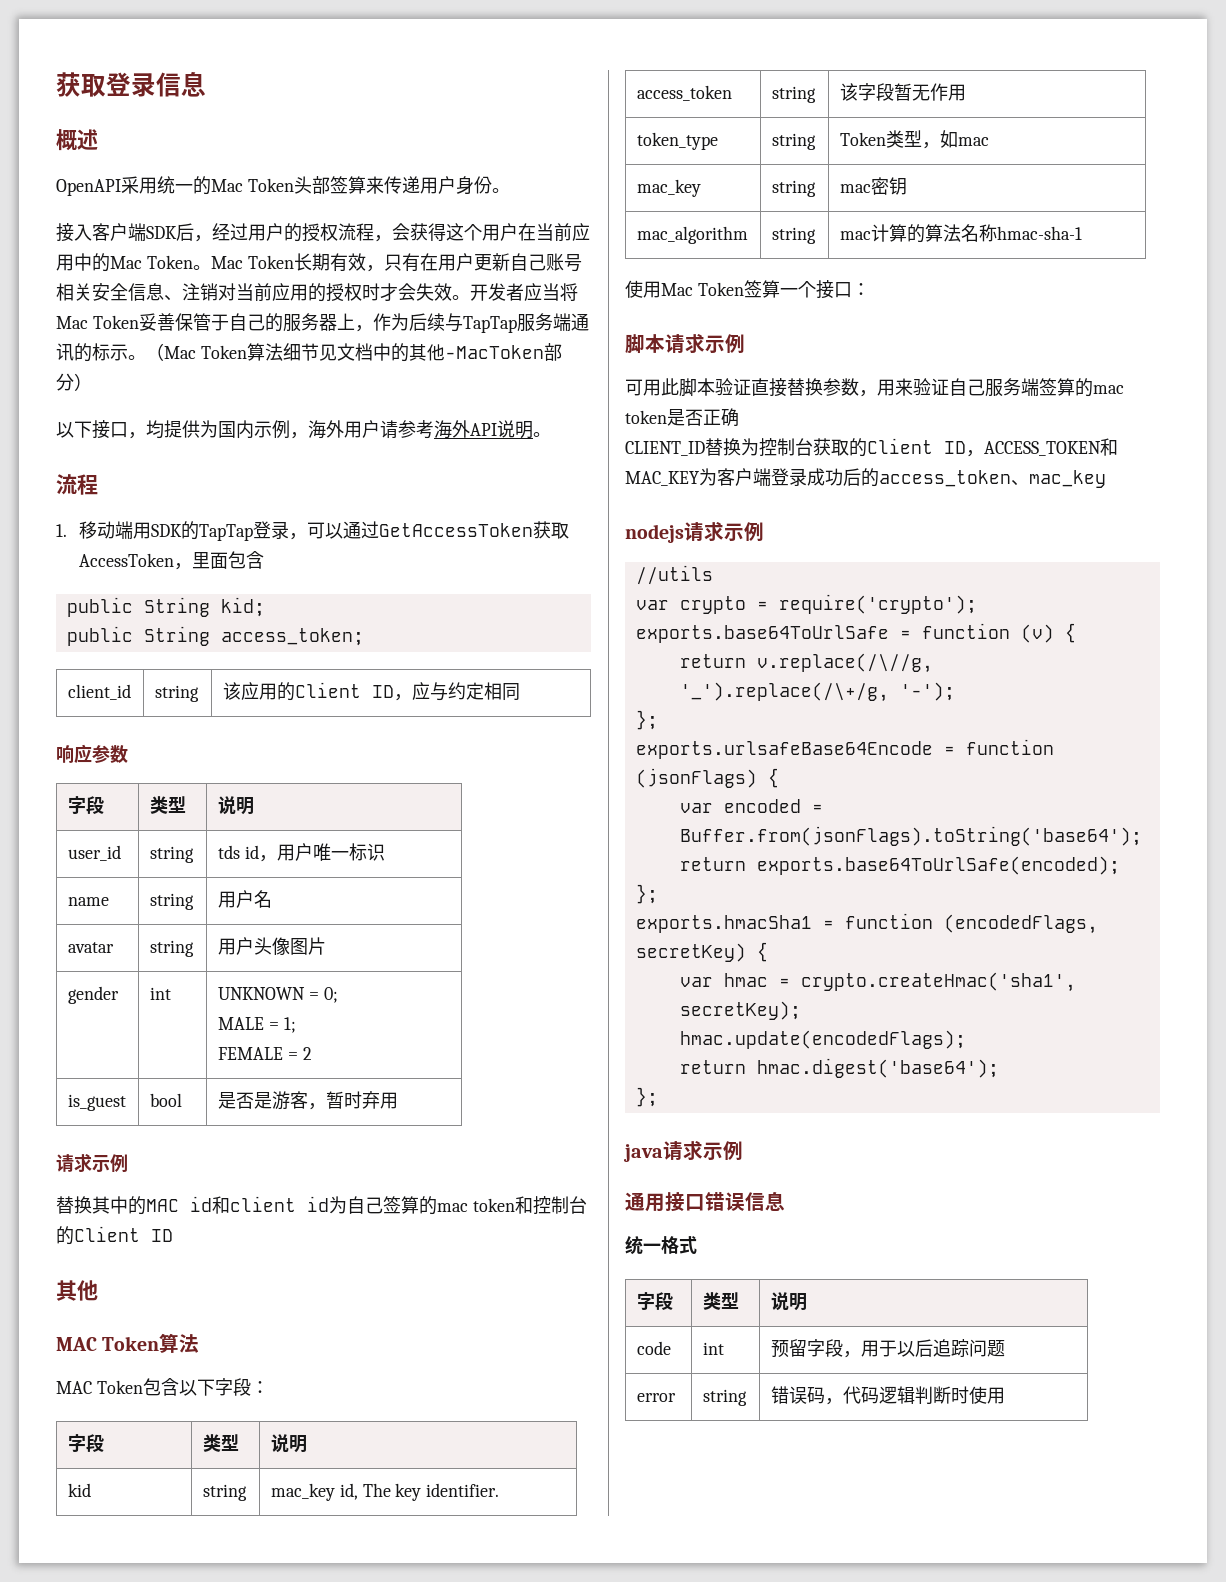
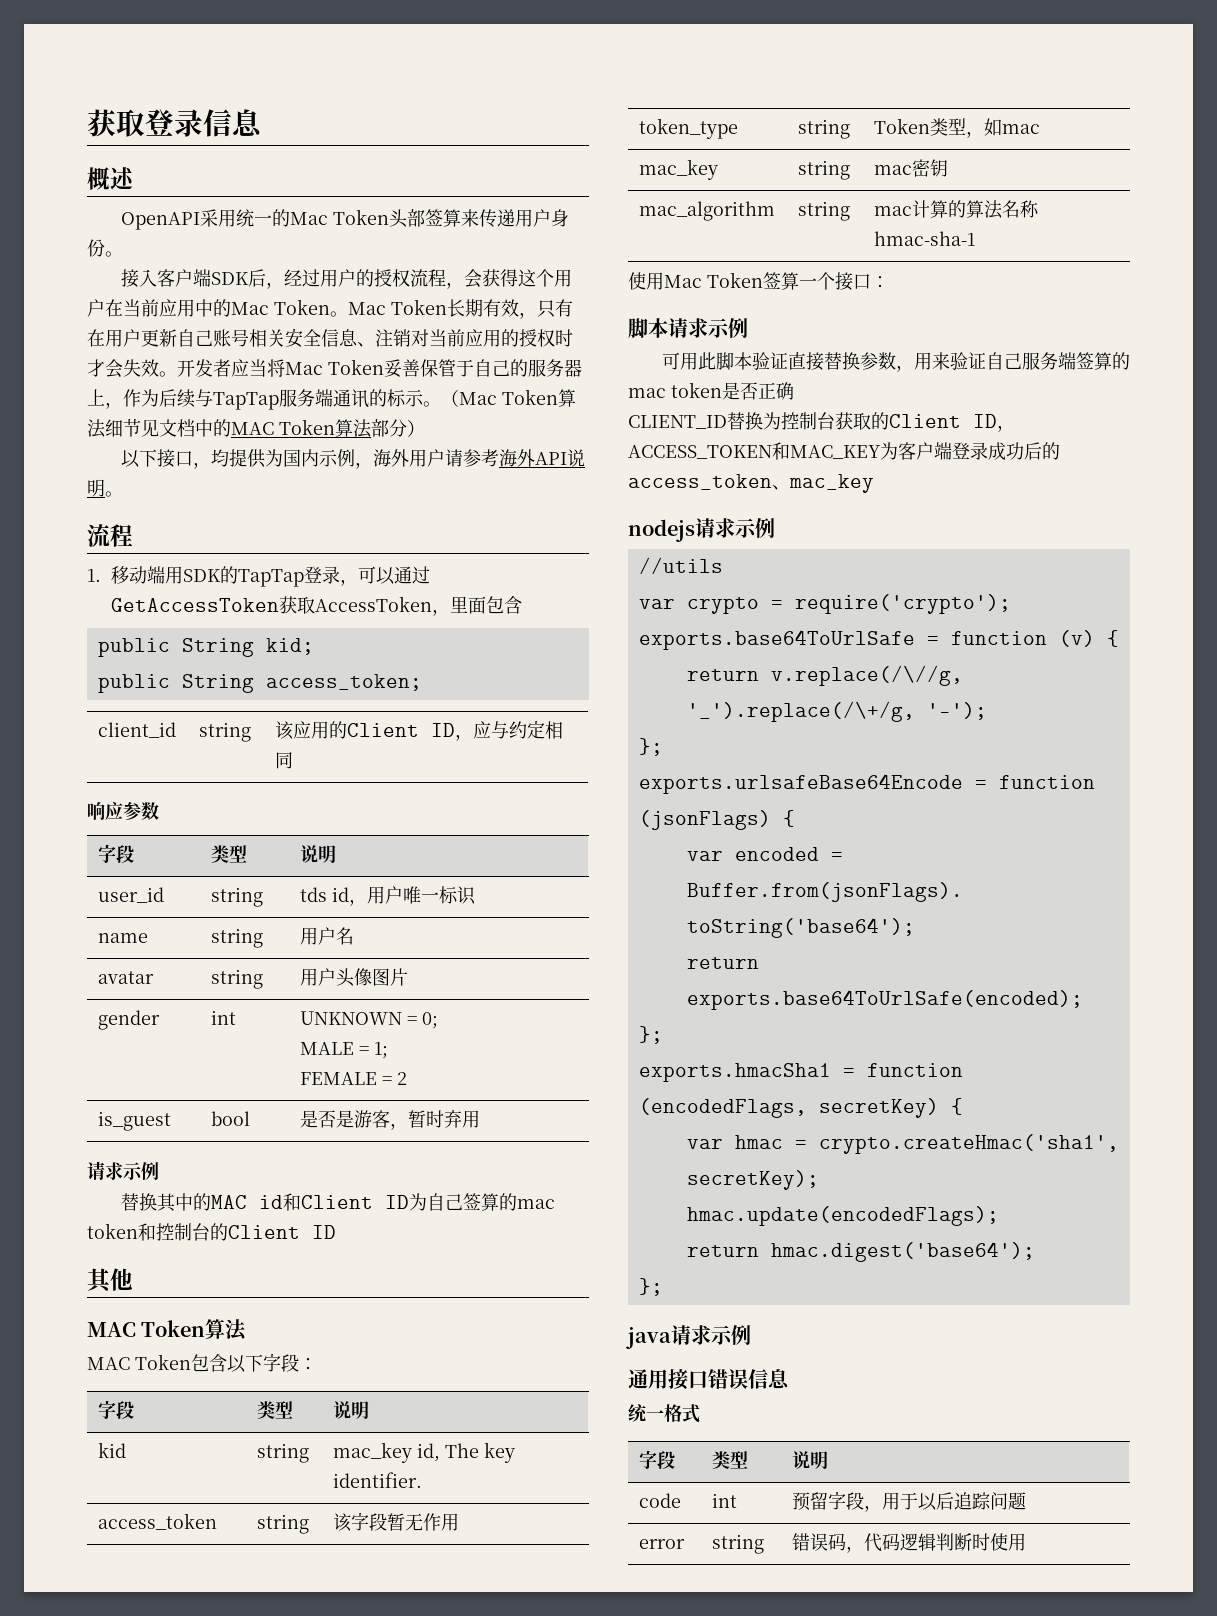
[408,344,544,361] 其他-MacToken -> [231,419,372,438] MAC Token算法
[230,1196,329,1212] client id -> [300,1195,409,1209] Client ID

